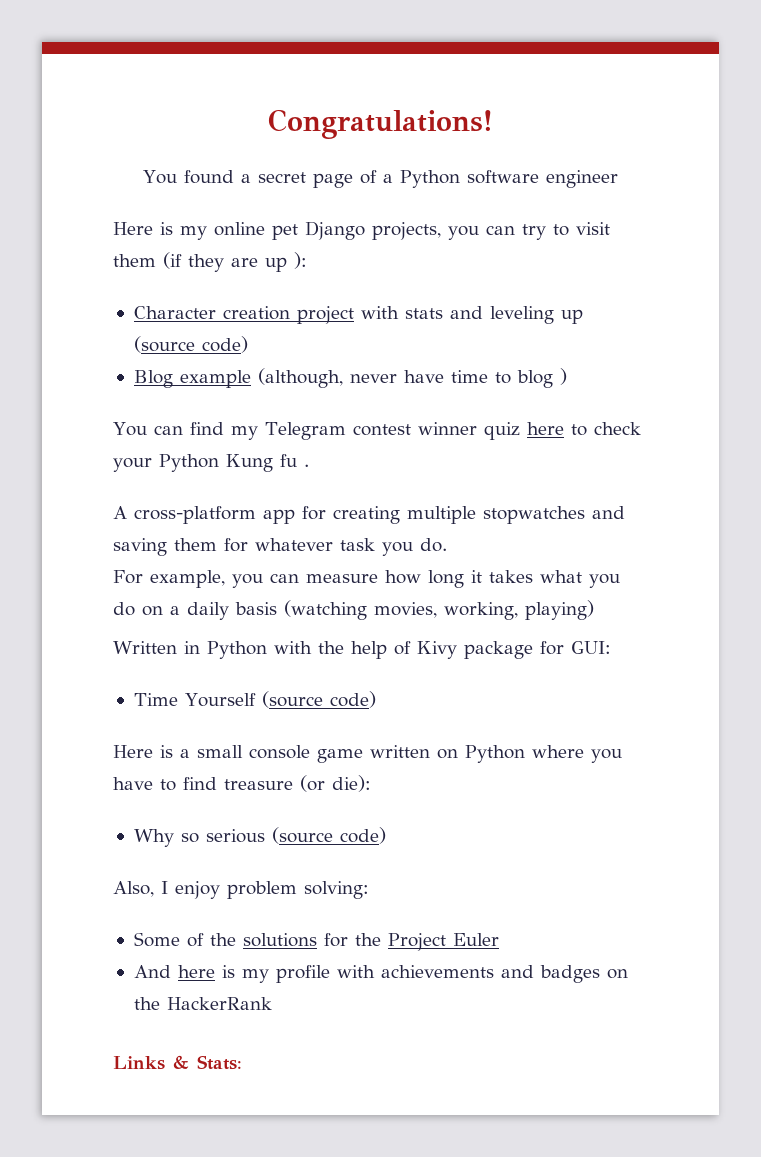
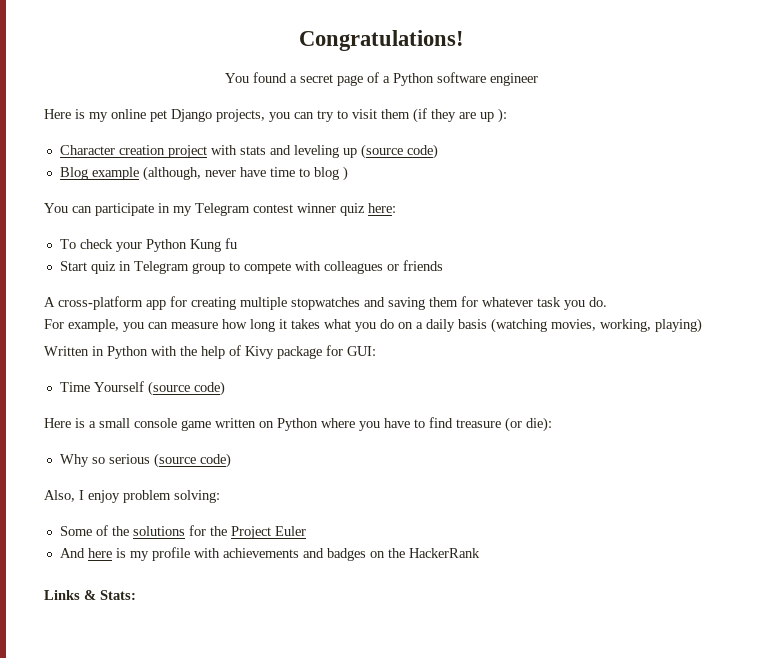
[189,422,224,435] find -> [95,203,170,216] participate in
[526,422,587,436] here to -> [368,203,396,213] [59,239,76,249] here: // To
[304,464,309,467] . -> [59,260,443,274] // Start quiz in Telegram group to compete with colleagues or friends

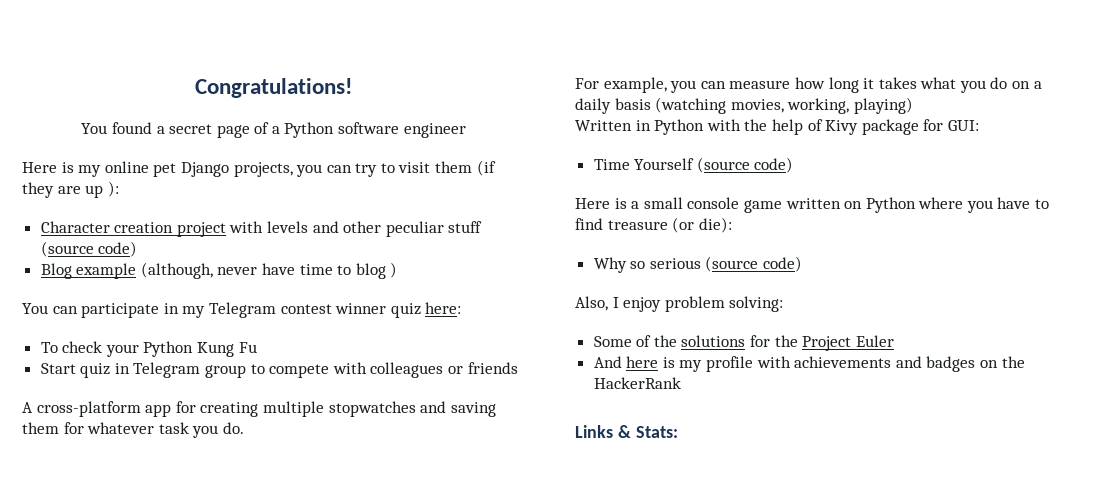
[239,145,357,158] stats and leveling up -> [267,221,483,237] levels and other peculiar stuff
[224,238,237,249] fu -> [238,342,257,353] Fu

